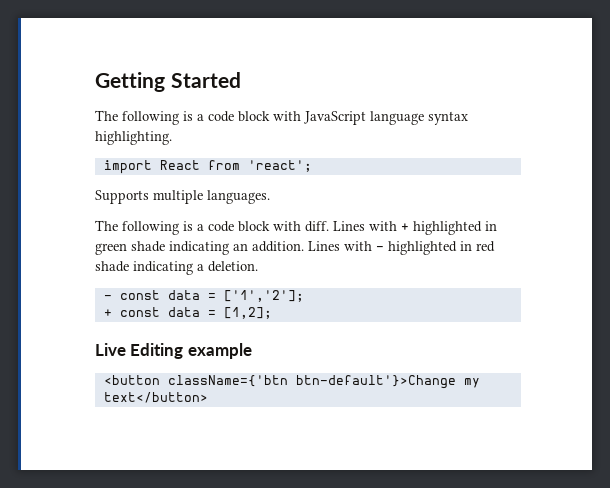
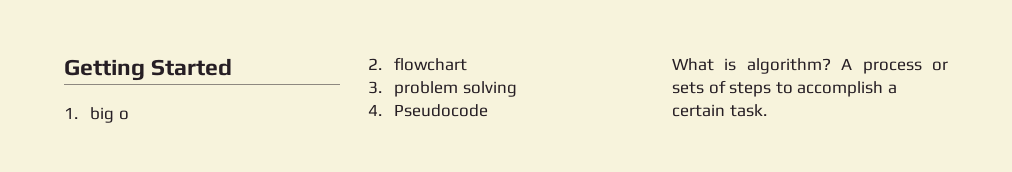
[95,110,468,125] [95,131,172,145] [103,160,312,174] [95,190,270,204] [95,220,497,235] [95,241,495,255] [95,261,258,275] [103,290,304,302] [103,307,272,319] [95,343,252,359] [103,375,480,389] [103,392,208,403] The following is a code block with JavaScript language syntax highlighting. // import React from 'react'; // Supports multiple languages. // The following is a code block with diff. Lines with + highlighted in green shade indicating an addition. Lines with - highlighted in red shade indicating a deletion. // - const data = ['1','2']; // + const data = [1,2]; // Live Editing example // <button className={'btn btn-default'}>Change my text</button> -> [64,107,129,123] [368,57,468,71] [368,81,517,97] [368,104,489,117] [672,58,948,74] [672,80,897,97] [672,104,767,117] 1. big o // 2. flowchart // 3. problem solving // 4. Pseudocode // What is algorithm? A process or sets of steps to accomplish a certain task.

